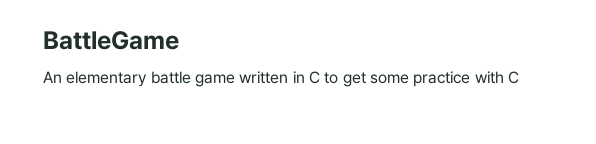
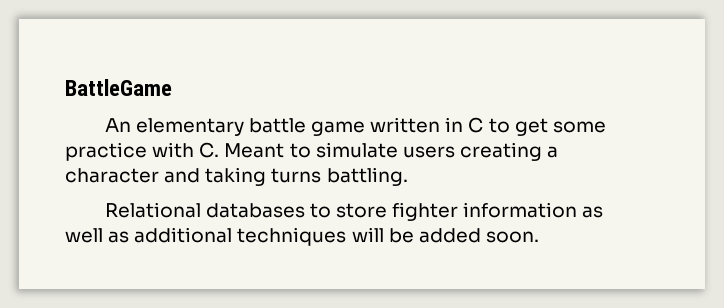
[507,71,519,84] C -> [199,142,559,161] [65,167,408,186] [104,202,604,221] [65,227,539,246] C. Meant to simulate users creating a character and taking turns battling. // Relational databases to store fighter information as well as additional techniques will be added soon.

